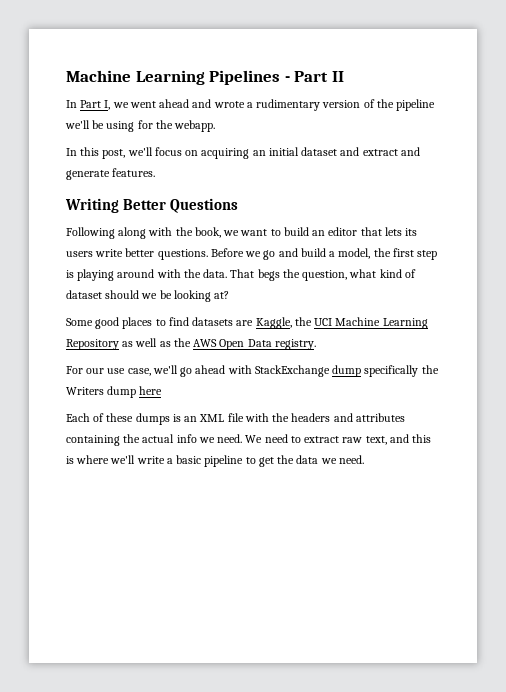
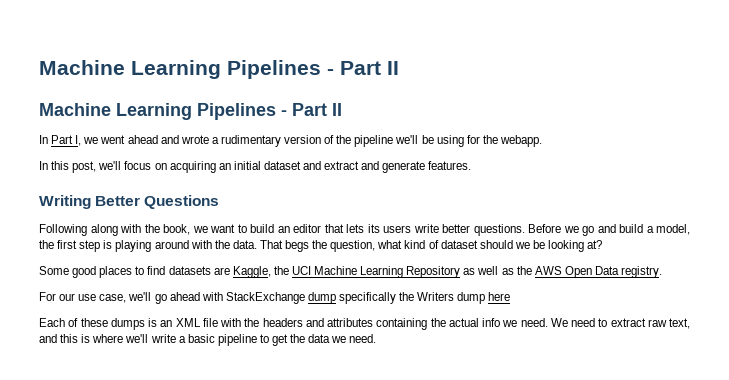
[66,70,344,85] Machine Learning Pipelines - Part II -> [39,60,399,79] [39,103,342,120] Machine Learning Pipelines - Part II // Machine Learning Pipelines - Part II

